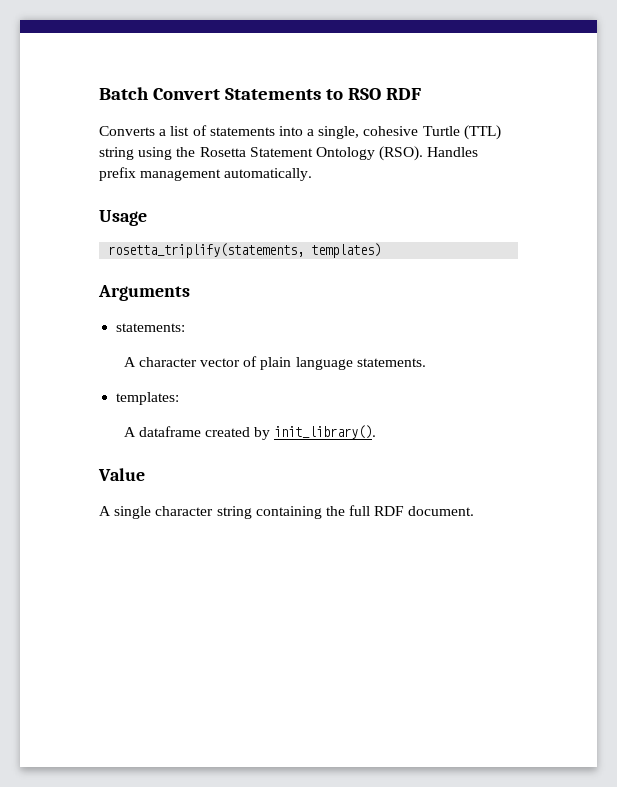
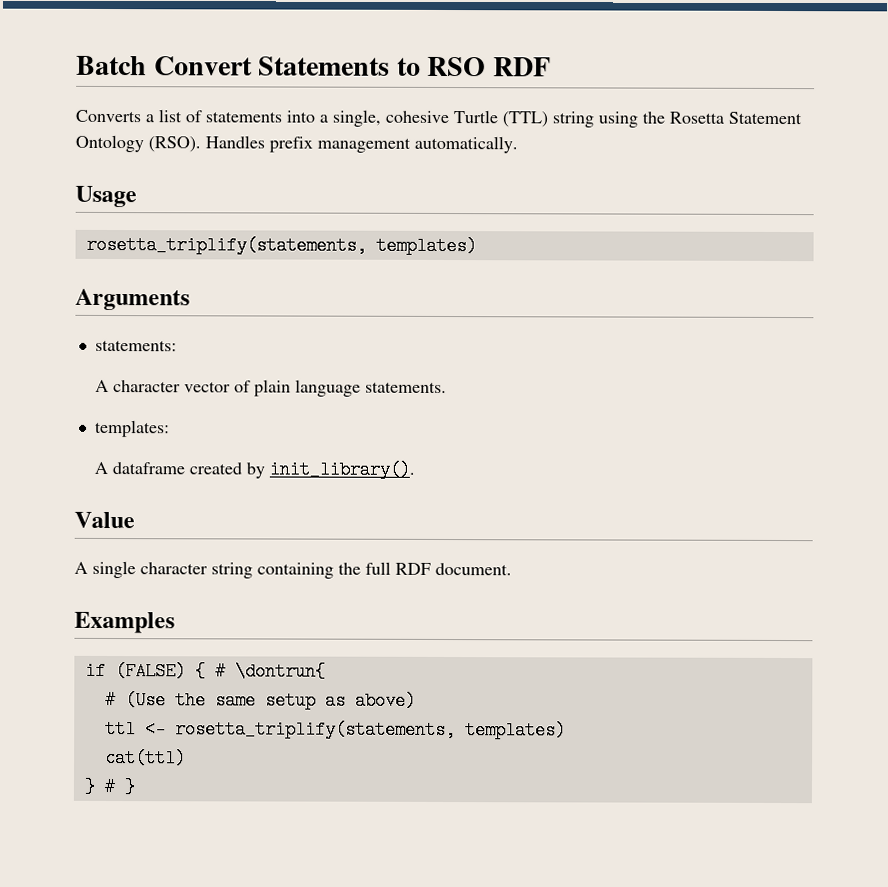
(475, 511) none -> [74,611,175,634] [84,661,326,681] [104,690,416,710] [104,719,566,740] [104,748,186,768] [83,777,136,797] // Examples // if (FALSE) { # \dontrun{ // # (Use the same setup as above) // ttl <- rosetta_triplify(statements, templates) // cat(ttl) // } # }

